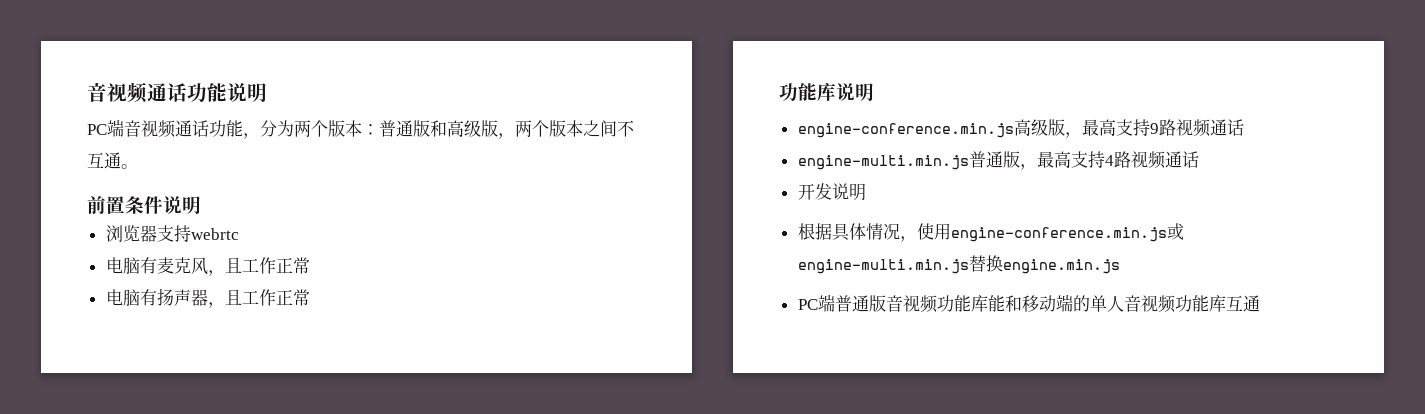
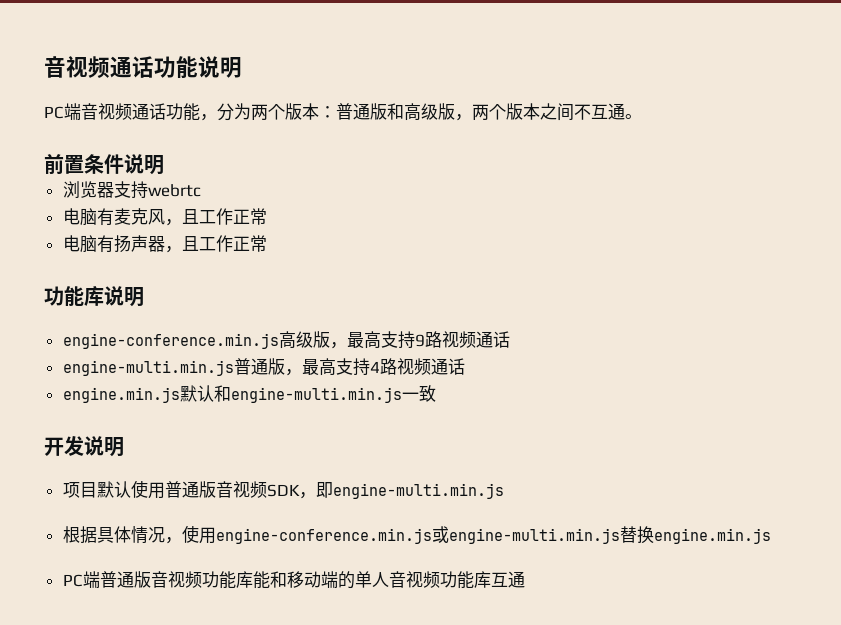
[797,183,866,201] 开发说明 -> [62,385,436,403] [44,436,124,457] [62,480,504,499] engine.min.js默认和engine-multi.min.js一致 // 开发说明 // 项目默认使用普通版音视频SDK，即engine-multi.min.js

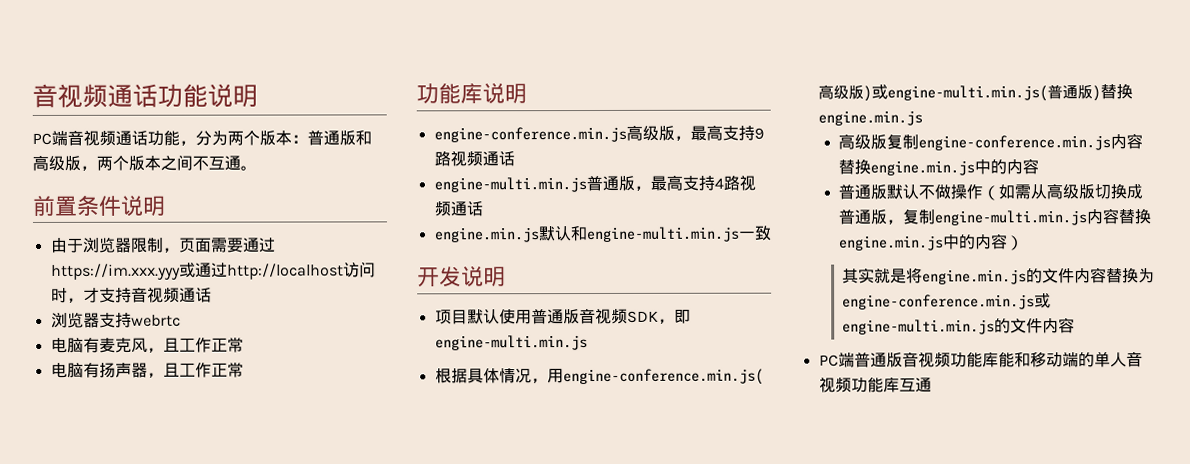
(164, 165) none -> [50,236,276,253] [50,261,376,280] [50,286,212,303] // 由于浏览器限制，页面需要通过https://im.xxx.yyy或通过http://localhost访问时，才支持音视频通话
[181,525,771,544] 使用engine-conference.min.js或engine-multi.min.js替换engine.min.js -> [546,368,764,386] [817,84,1133,102] [817,110,923,126] [838,133,1144,151] [838,158,1040,176] [838,183,1144,201] [838,208,1152,226] [839,233,1025,251] [842,267,1156,285] [842,293,1052,310] [842,317,1076,335] 用engine-conference.min.js(高级版)或engine-multi.min.js(普通版)替换engine.min.js // 高级版复制engine-conference.min.js内容替换engine.min.js中的内容 // 普通版默认不做操作（如需从高级版切换成普通版，复制engine-multi.min.js内容替换engine.min.js中的内容） // 其实就是将engine.min.js的文件内容替换为engine-conference.min.js或engine-multi.min.js的文件内容

